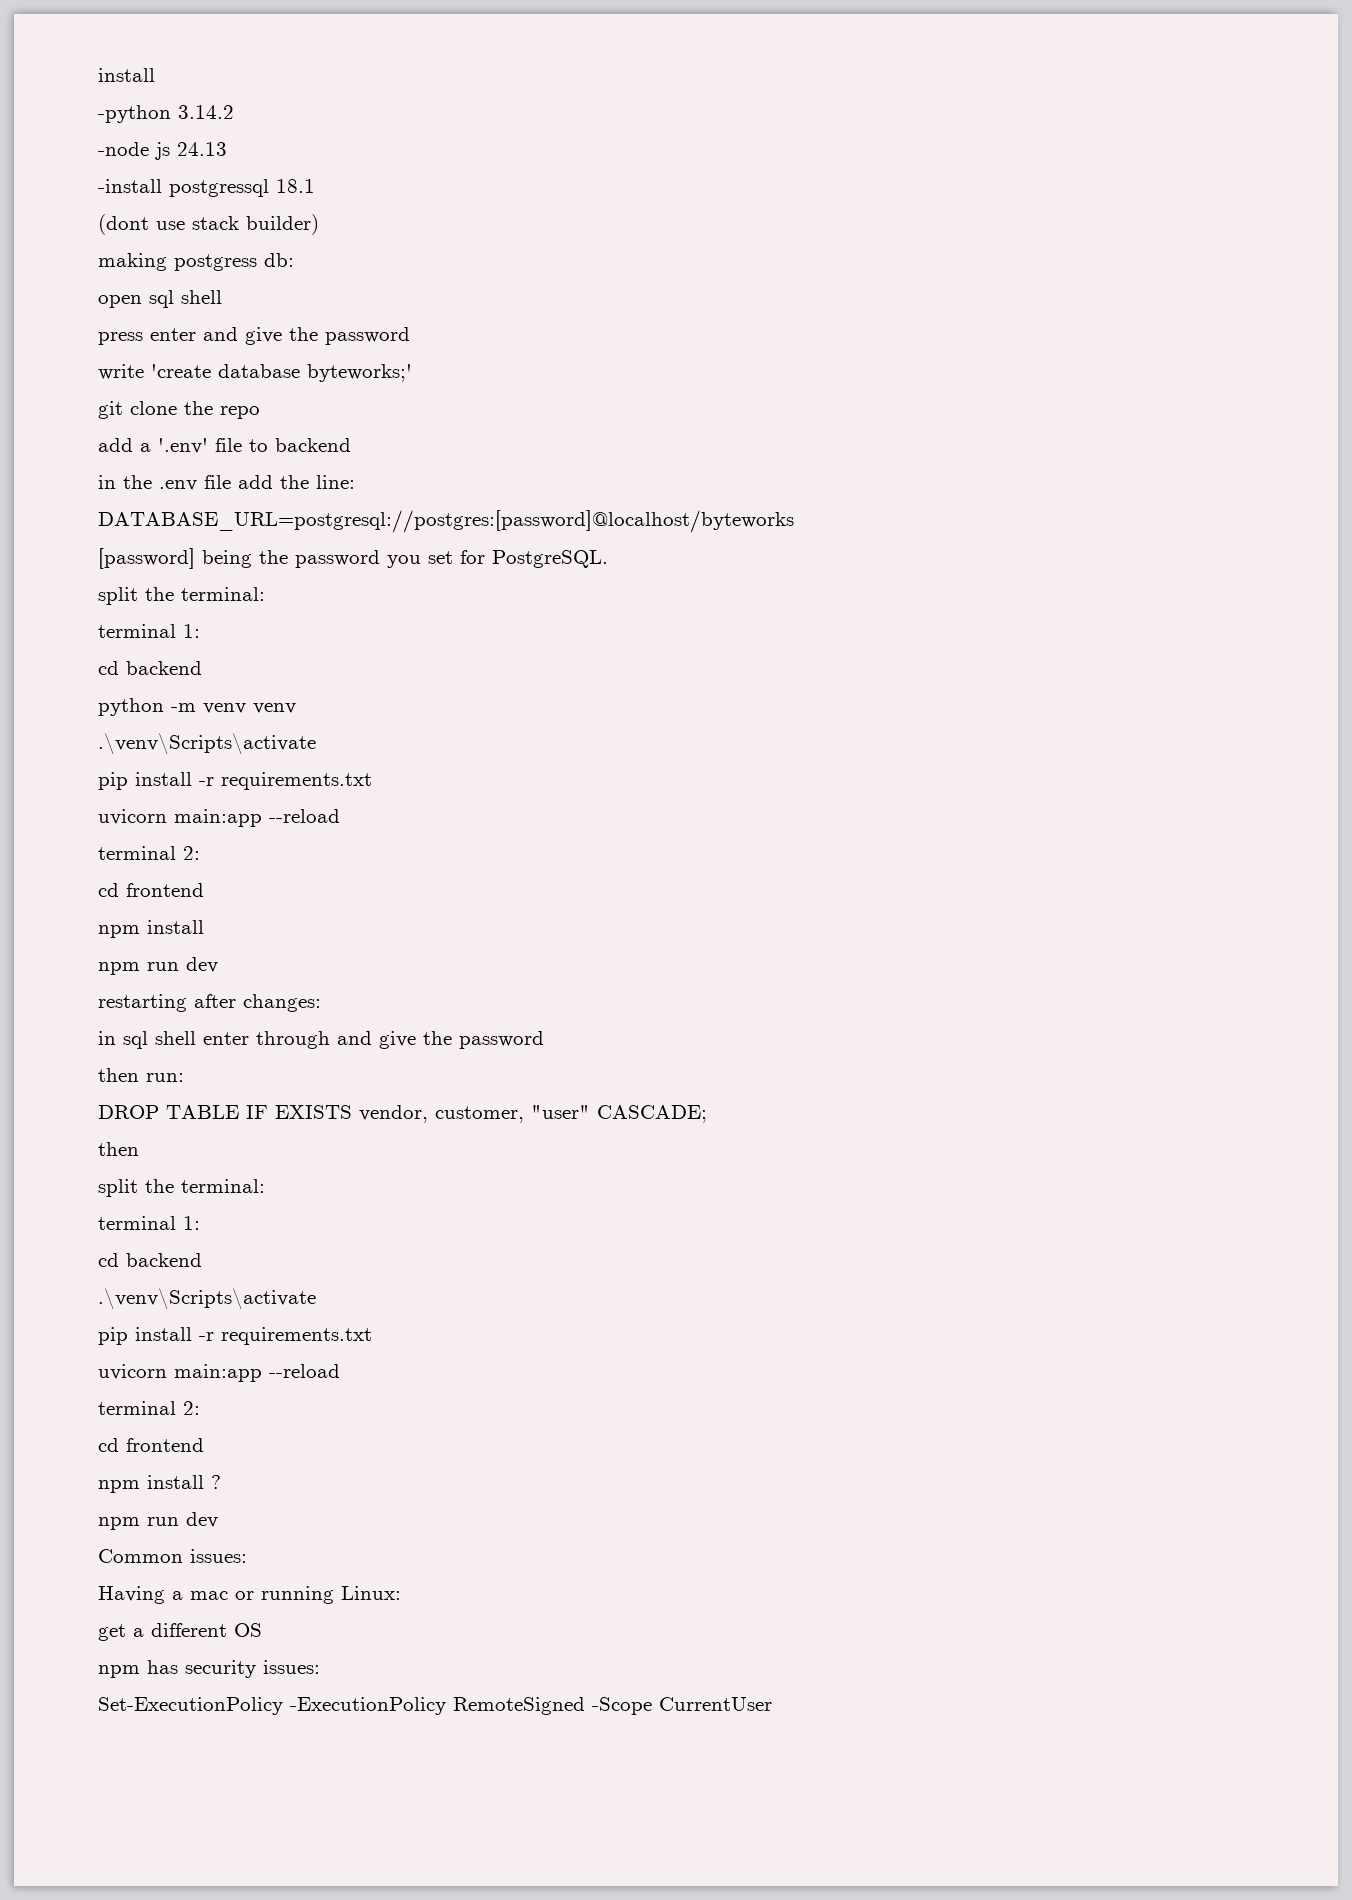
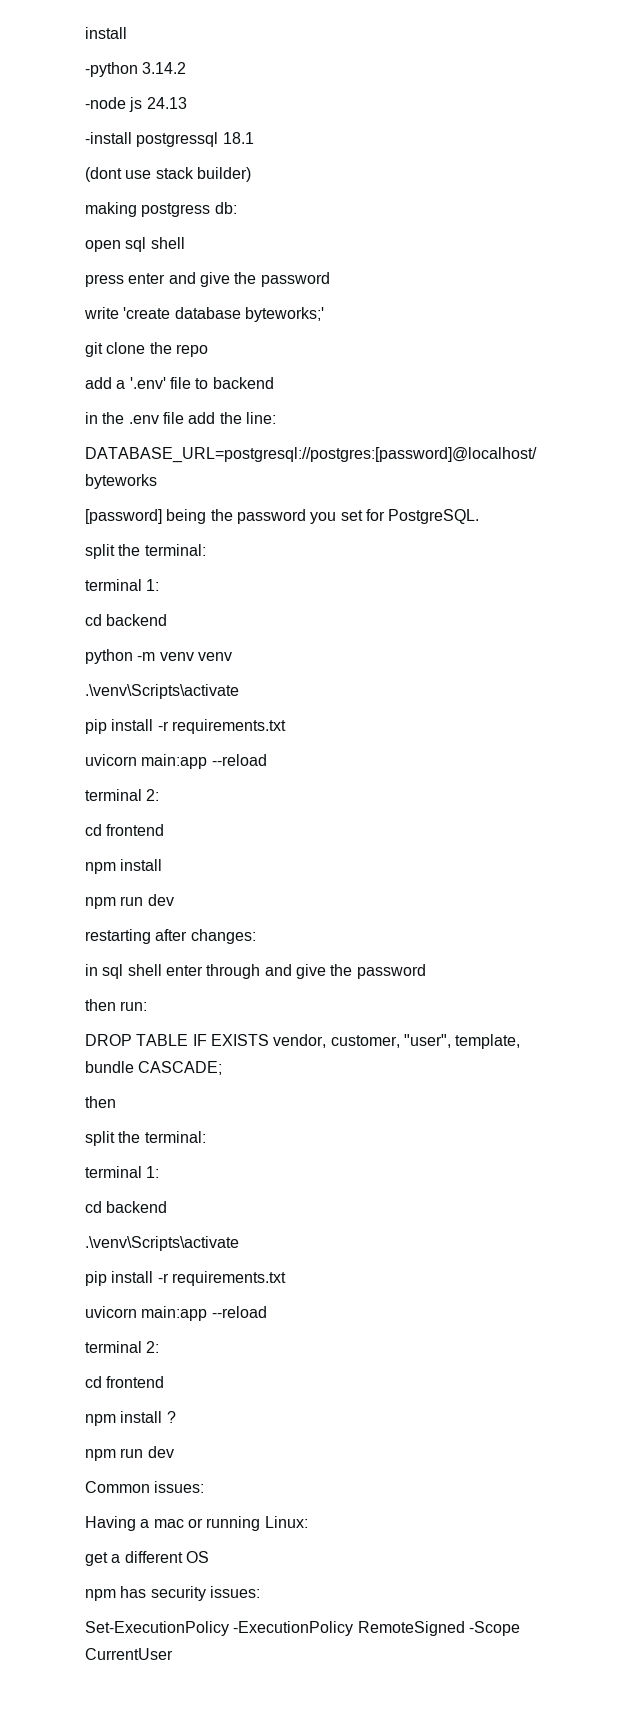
[531,1105,590,1119] "user" -> [403,1034,521,1049] [85,1061,134,1073] "user", template, bundle

